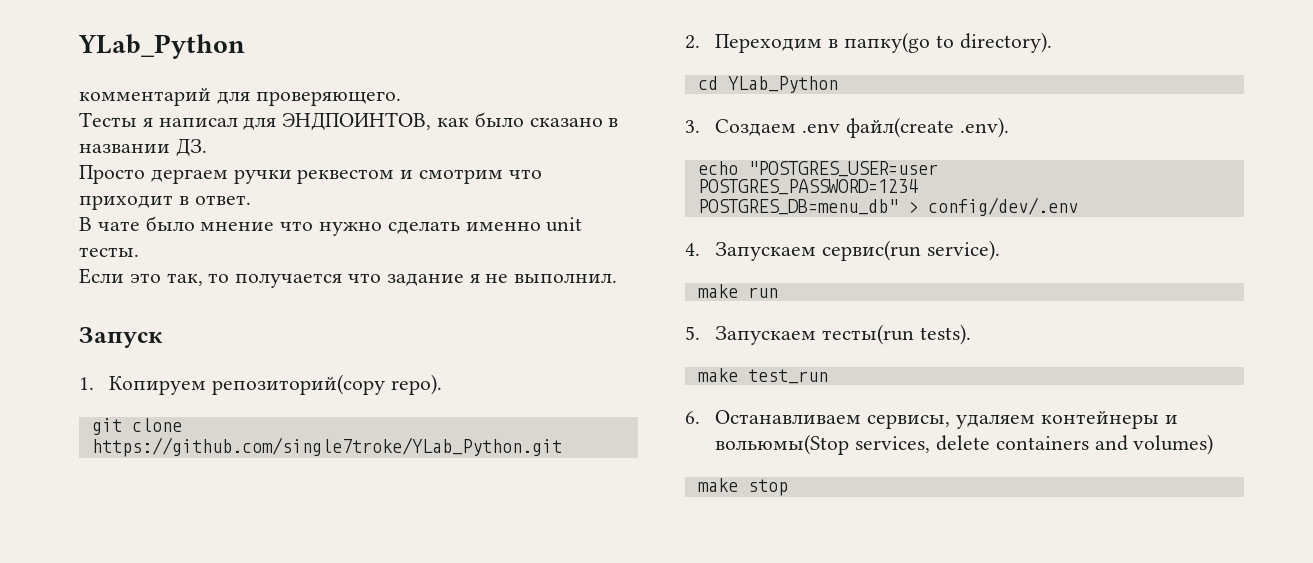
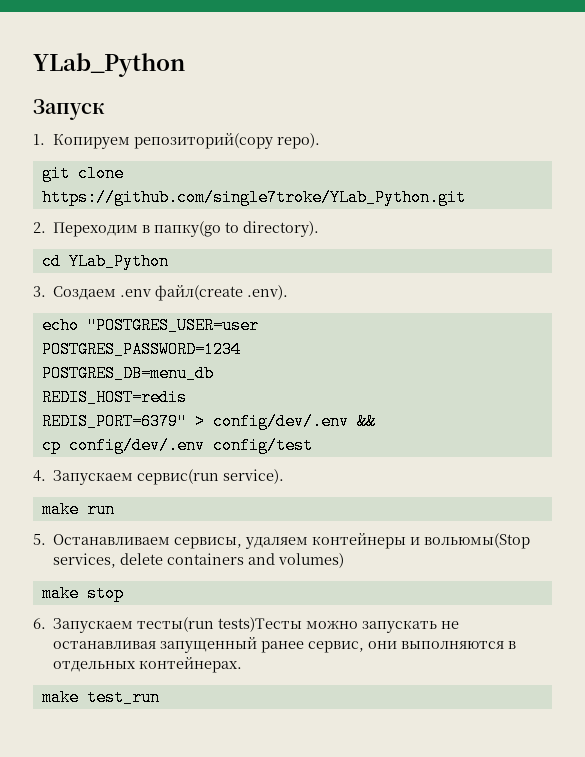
[78,34,245,59] [79,88,401,106] [79,112,619,131] [79,138,207,157] [79,165,542,184] [79,195,251,210] [79,216,583,236] [79,247,139,257] [79,268,618,288] YLab_Python // комментарий для проверяющего. // Тесты я написал для ЭНДПОИНТОВ, как было сказано в названии ДЗ. // Просто дергаем ручки реквестом и смотрим что приходит в ответ. // В чате было мнение что нужно сделать именно unit тесты. // Если это так, то получается что задание я не выполнил. -> [33,53,185,77] YLab_Python
[697,199,898,215] POSTGRES_DB=menu_db" -> [41,365,214,382] [41,389,187,406] [41,413,187,430] POSTGRES_DB=menu_db // REDIS_HOST=redis // REDIS_PORT=6379"
(1078, 206) none -> [356,413,376,430] [41,437,313,454] && // cp config/dev/.env config/test
[715,324,971,345] [697,368,828,384] [685,411,700,424] Запускаем тесты(run tests). // make test_run // 6. -> (46, 539) none
(788, 487) none -> [33,617,460,633] [53,637,517,653] [53,657,243,673] [41,689,160,706] // 6. Запускаем тесты(run tests)Тесты можно запускать не останавливая запущенный ранее сервис, они выполняются в отдельных контейнерах. // make test_run

